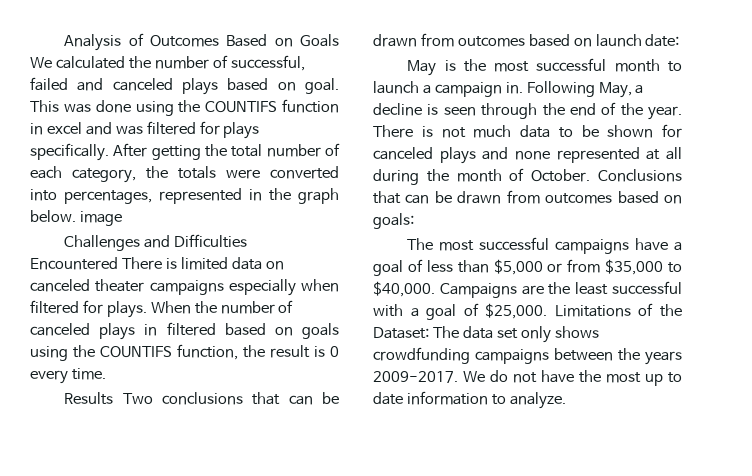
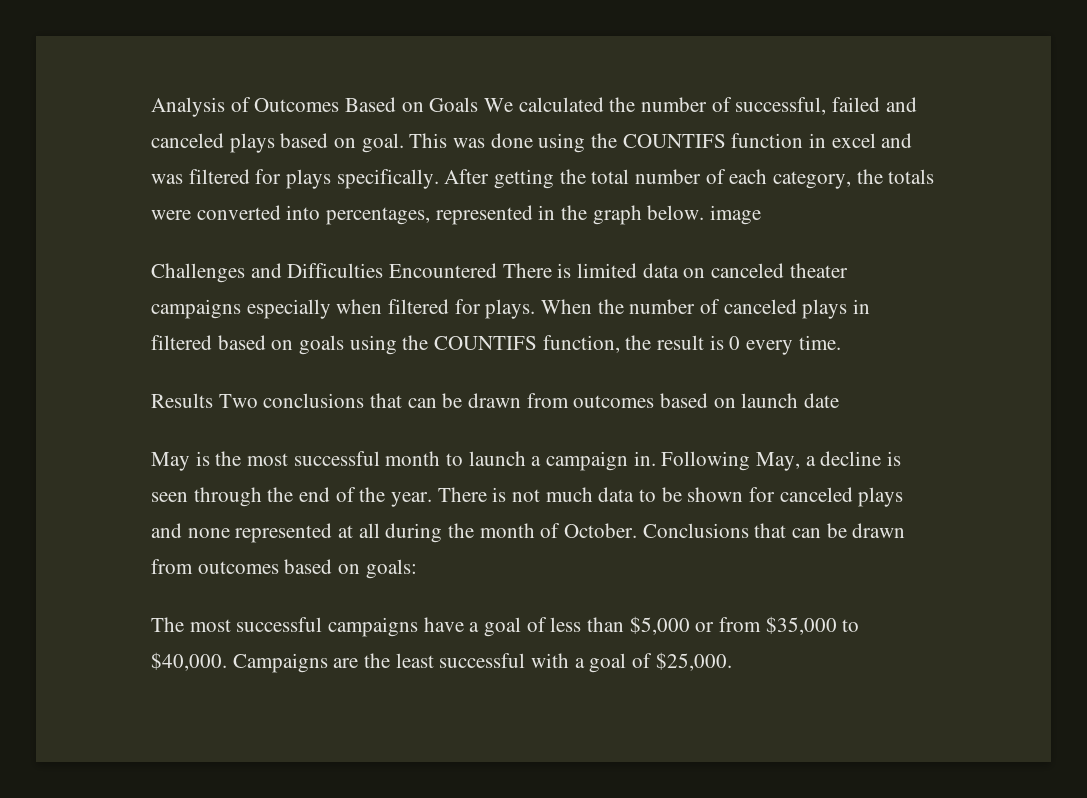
[645,34,680,47] date: -> [804,393,840,408] date
[554,303,682,317] [373,326,599,343] [373,347,682,365] [373,370,682,386] [373,391,566,409] Limitations of the Dataset: The data set only shows crowdfunding campaigns between the years 2009-2017. We do not have the most up to date information to analyze. -> (732, 661) none

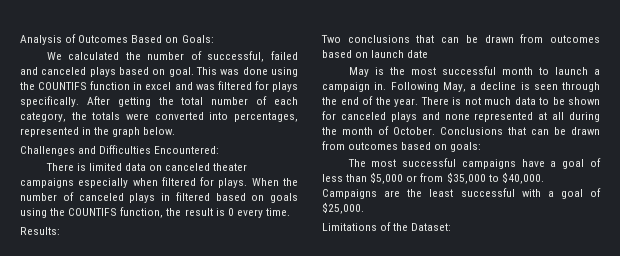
[429,97,479,112] Goals -> [181,35,214,43] Goals: //
[710,205,762,225] image -> (176, 131) none
[389,263,498,278] Encountered -> [154,146,220,154] Encountered: //
[151,393,213,408] Results -> [20,227,60,235] Results: //
(732, 661) none -> [322,222,452,231] // Limitations of the Dataset:

